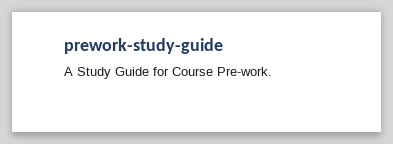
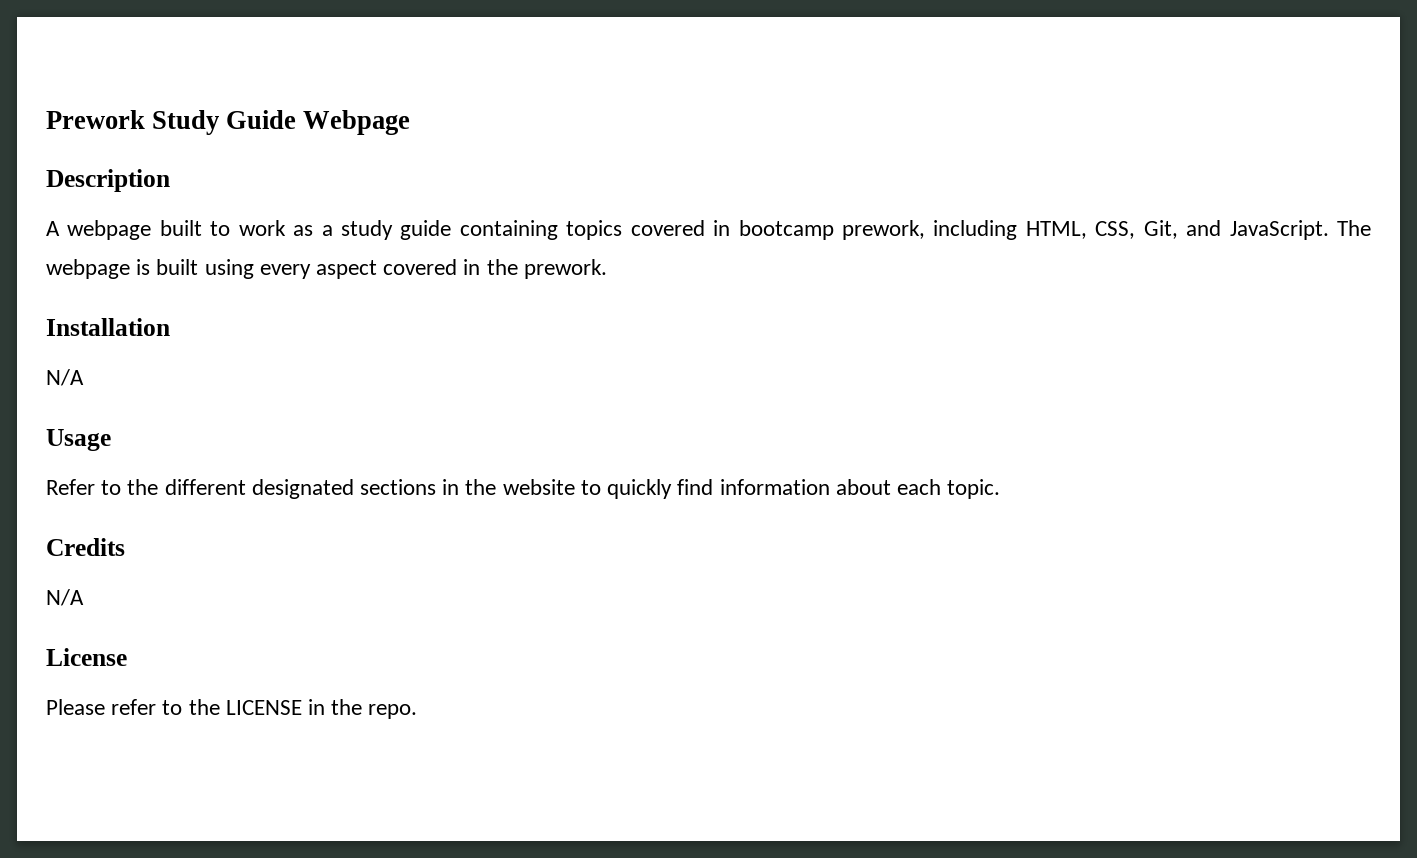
[64,38,223,54] [64,67,272,79] prework-study-guide // A Study Guide for Course Pre-work. -> [46,110,411,135] [46,169,170,192] [46,220,1371,240] [46,259,607,279] [46,318,170,336] [46,369,84,386] [46,429,111,451] [46,479,1001,499] [46,538,125,556] [46,589,84,606] [46,648,127,666] [46,699,418,719] Prework Study Guide Webpage // Description // A webpage built to work as a study guide containing topics covered in bootcamp prework, including HTML, CSS, Git, and JavaScript. The webpage is built using every aspect covered in the prework. // Installation // N/A // Usage // Refer to the different designated sections in the website to quickly find information about each topic. // Credits // N/A // License // Please refer to the LICENSE in the repo.

